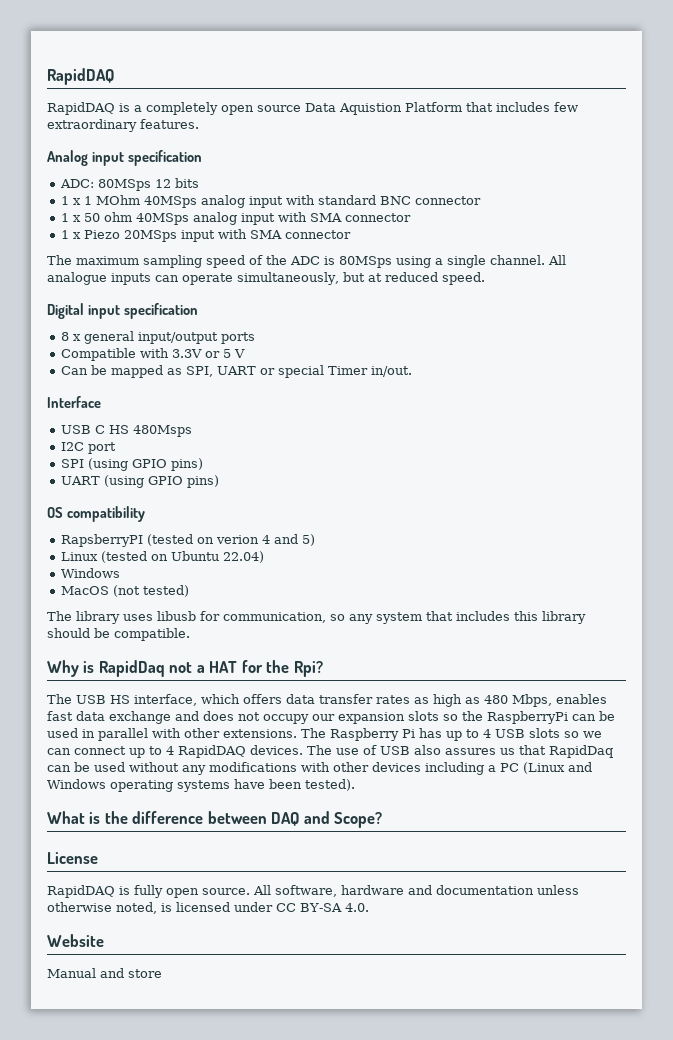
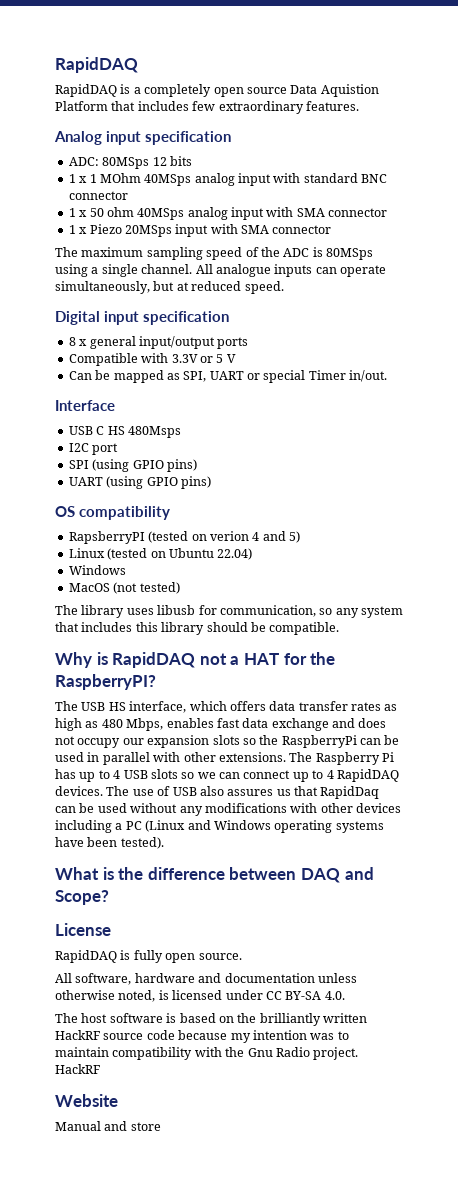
[98,660,165,677] RapidDaq -> [112,652,196,668] RapidDAQ
[293,661,323,677] Rpi? -> [55,674,156,690] RaspberryPI?
(250, 891) none -> (242, 956) //
(369, 907) none -> [55,1013,367,1026] [55,1030,349,1043] [55,1047,359,1060] [55,1064,100,1074] // The host software is based on the brilliantly written HackRF source code because my intention was to maintain compatibility with the Gnu Radio project. HackRF

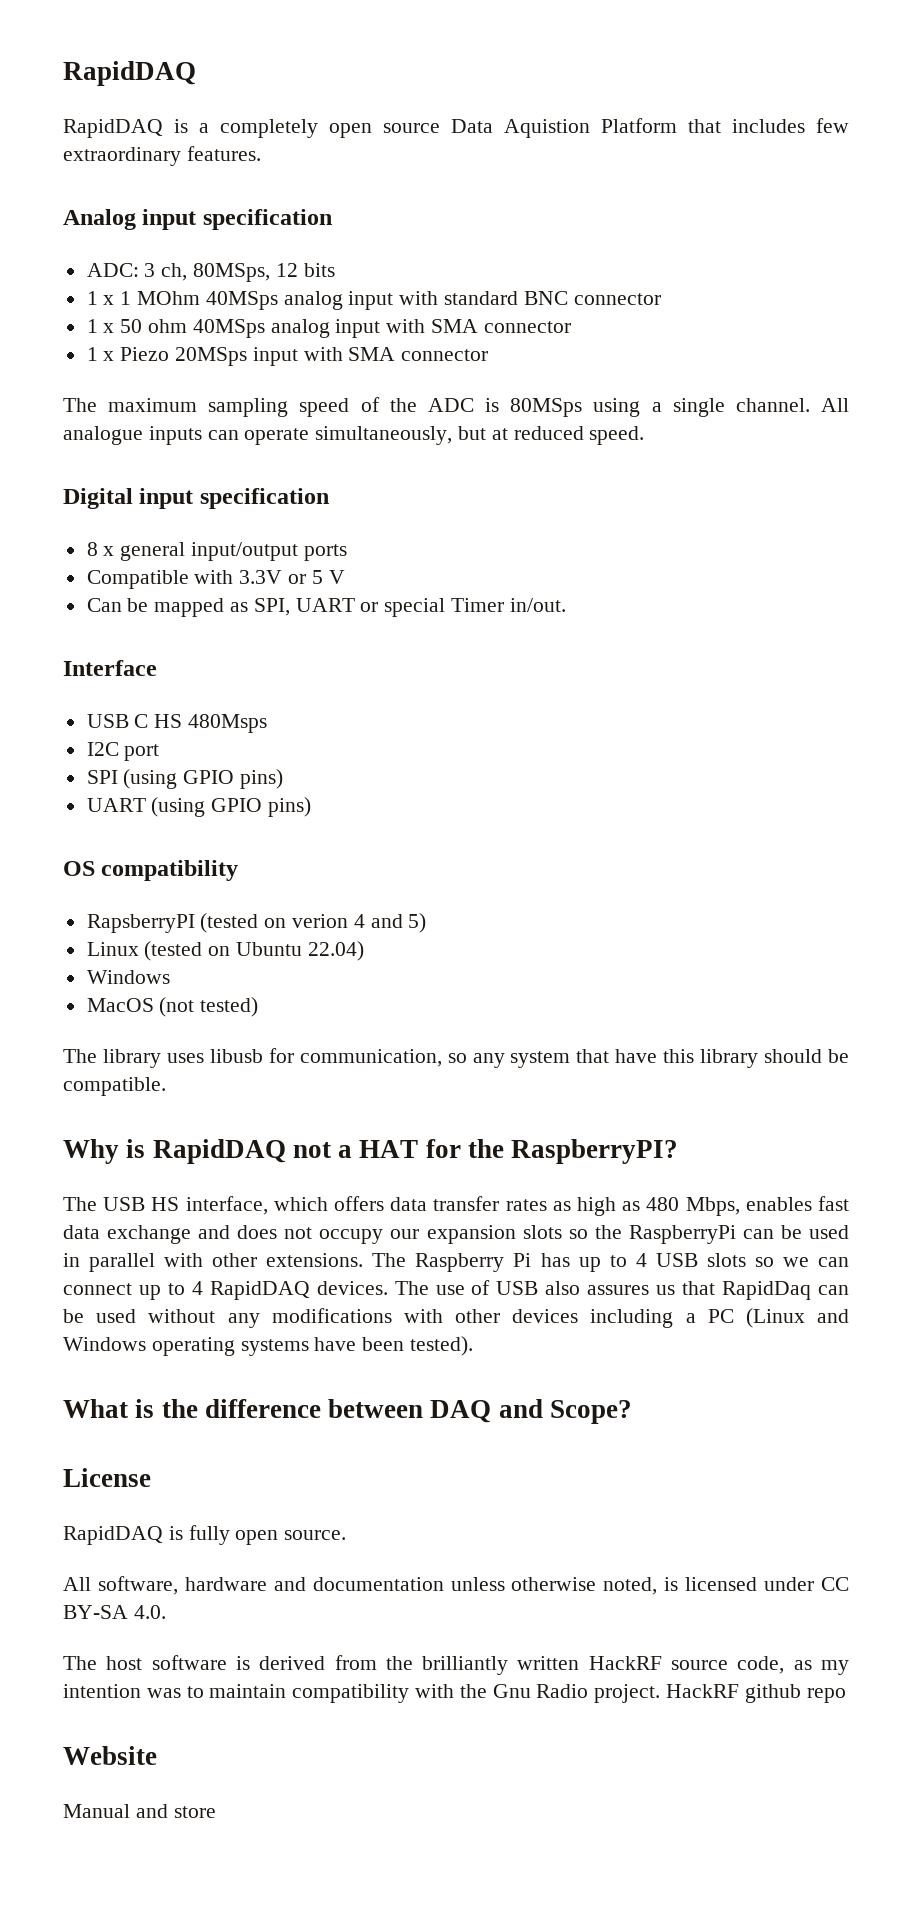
[102,157,150,169] 80MSps -> [144,263,271,282] 3 ch, 80MSps,
[81,622,133,632] includes -> [615,1049,658,1063] have
[179,1013,234,1023] based on -> [259,1655,377,1670] derived from
[146,1030,228,1040] code because -> [737,1656,812,1674] code, as
(100, 1069) none -> [744,1684,846,1703] github repo

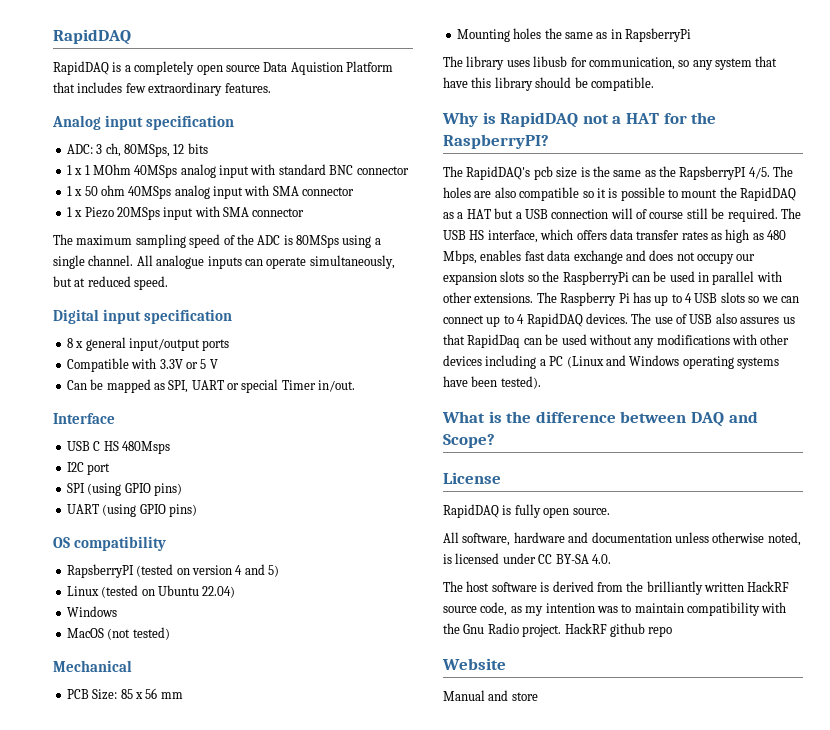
[292,914,349,928] verion -> [191,565,232,575] version
(259, 1007) none -> [53,660,132,672] [66,688,183,700] [456,28,691,42] // Mechanical // PCB Size: 85 x 56 mm // Mounting holes the same as in RapsberryPi
(97, 1204) none -> [466,166,794,180] [443,187,797,201] [443,208,801,222] RapidDAQ's pcb size is the same as the RapsberryPI 4/5. The holes are also compatible so it is possible to mount the RapidDAQ as a HAT but a USB connection will of course still be required. The

